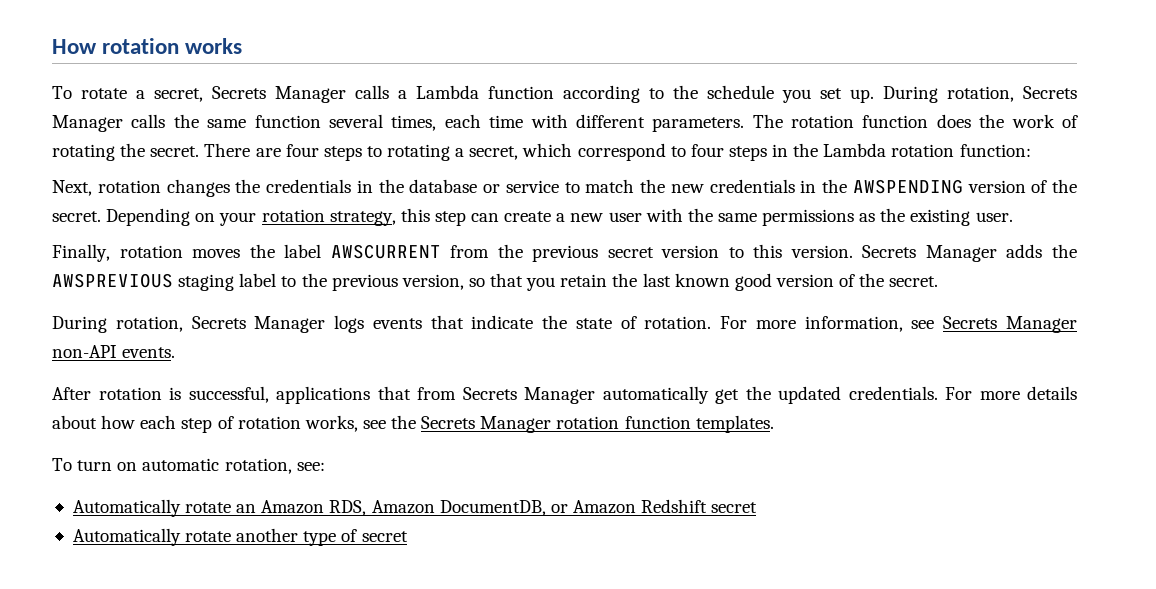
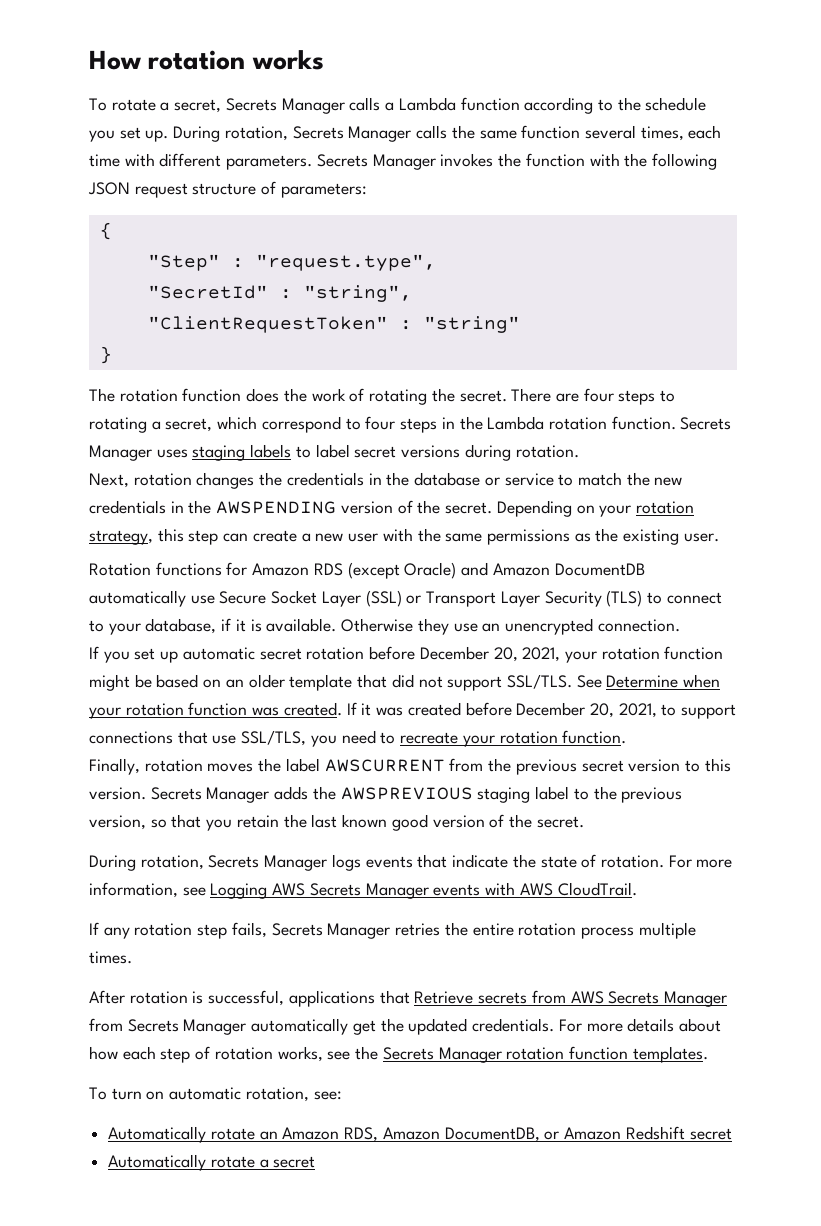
(745, 124) none -> [316,153,717,170] [88,181,367,198] [99,222,112,240] [147,254,436,271] [147,285,412,302] [147,316,520,333] [99,346,112,364] Secrets Manager invokes the function with the following JSON request structure of parameters: // { // "Step" : "request.type", // "SecretId" : "string", // "ClientRequestToken" : "string" // } //
[959,144,1031,157] function: -> [611,416,732,430] [89,444,579,461] function. Secrets Manager uses staging labels to label secret versions during rotation.
(1013, 217) none -> [89,562,645,579] [89,590,722,607] [89,618,680,635] [89,646,724,663] [89,674,721,691] [89,702,737,719] [89,730,627,747] // Rotation functions for Amazon RDS (except Oracle) and Amazon DocumentDB automatically use Secure Socket Layer (SSL) or Transport Layer Security (TLS) to connect to your database, if it is available. Otherwise they use an unencrypted connection. // If you set up automatic secret rotation before December 20, 2021, your rotation function might be based on an older template that did not support SSL/TLS. See Determine when your rotation function was created. If it was created before December 20, 2021, to support connections that use SSL/TLS, you need to recreate your rotation function.
[943,316,1077,333] [52,345,176,358] Secrets Manager non-API events. -> [210,882,637,899] [89,922,696,939] [89,951,132,964] Logging AWS Secrets Manager events with AWS CloudTrail. // If any rotation step fails, Secrets Manager retries the entire rotation process multiple times.
(411, 393) none -> [414,990,727,1007] Retrieve secrets from AWS Secrets Manager
[236,528,358,546] another type of -> [259,1159,269,1168] a

